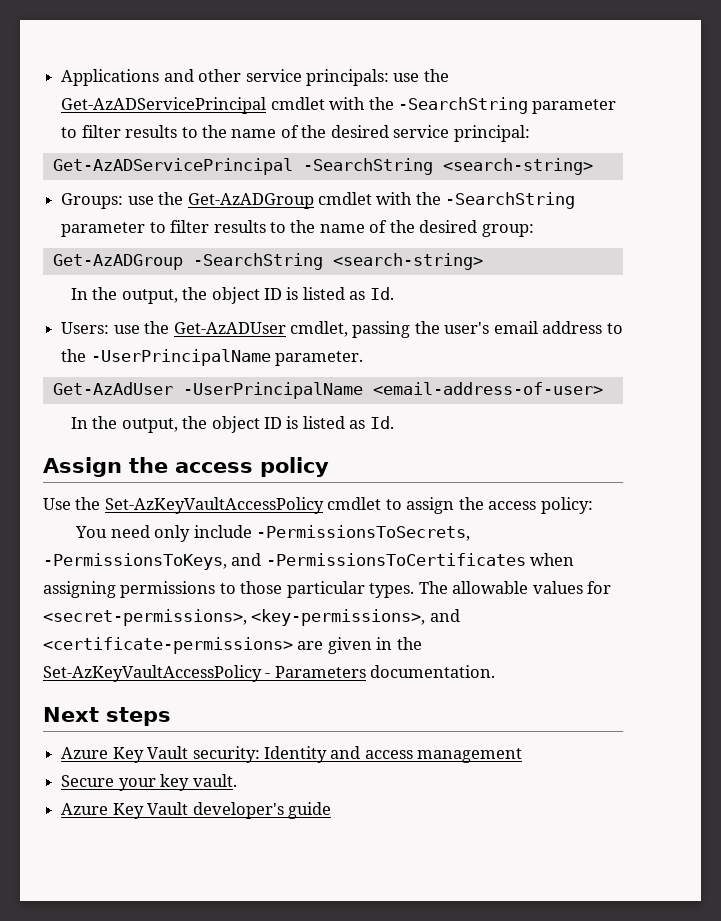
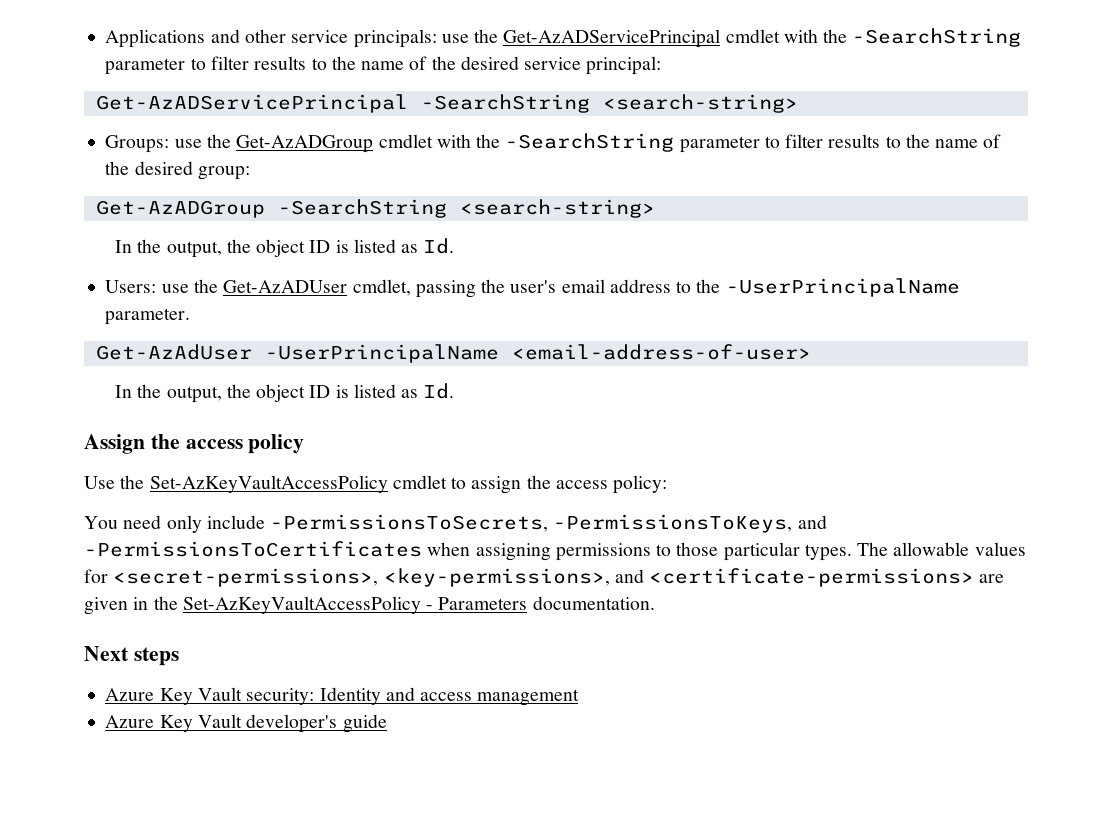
[61,774,237,791] // Secure your key vault. -> (580, 697) none

